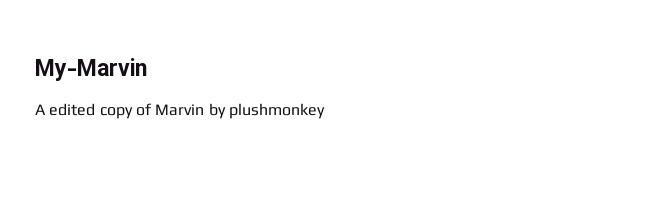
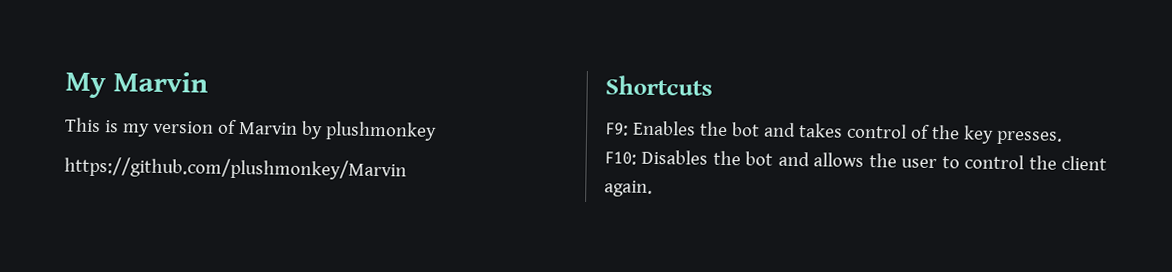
[35,58,147,81] [35,103,325,119] My-Marvin // A edited copy of Marvin by plushmonkey -> [65,71,208,99] [65,117,437,141] [64,156,407,181] [605,75,713,96] [605,120,1063,145] [604,149,1107,171] [604,180,653,197] My Marvin // This is my version of Marvin by plushmonkey // https://github.com/plushmonkey/Marvin // Shortcuts // F9: Enables the bot and takes control of the key presses. // F10: Disables the bot and allows the user to control the client again.

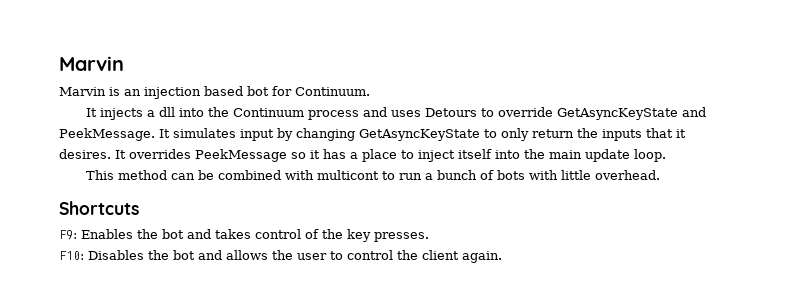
[65,72,106,99] My -> (59, 63) none
[65,117,437,141] [64,156,407,181] This is my version of Marvin by plushmonkey // https://github.com/plushmonkey/Marvin -> [59,86,370,99] [85,107,706,120] [59,128,686,141] [59,149,666,162] [85,170,660,180] Marvin is an injection based bot for Continuum. // It injects a dll into the Continuum process and uses Detours to override GetAsyncKeyState and PeekMessage. It simulates input by changing GetAsyncKeyState to only return the inputs that it desires. It overrides PeekMessage so it has a place to inject itself into the main update loop. // This method can be combined with multicont to run a bunch of bots with little overhead.

